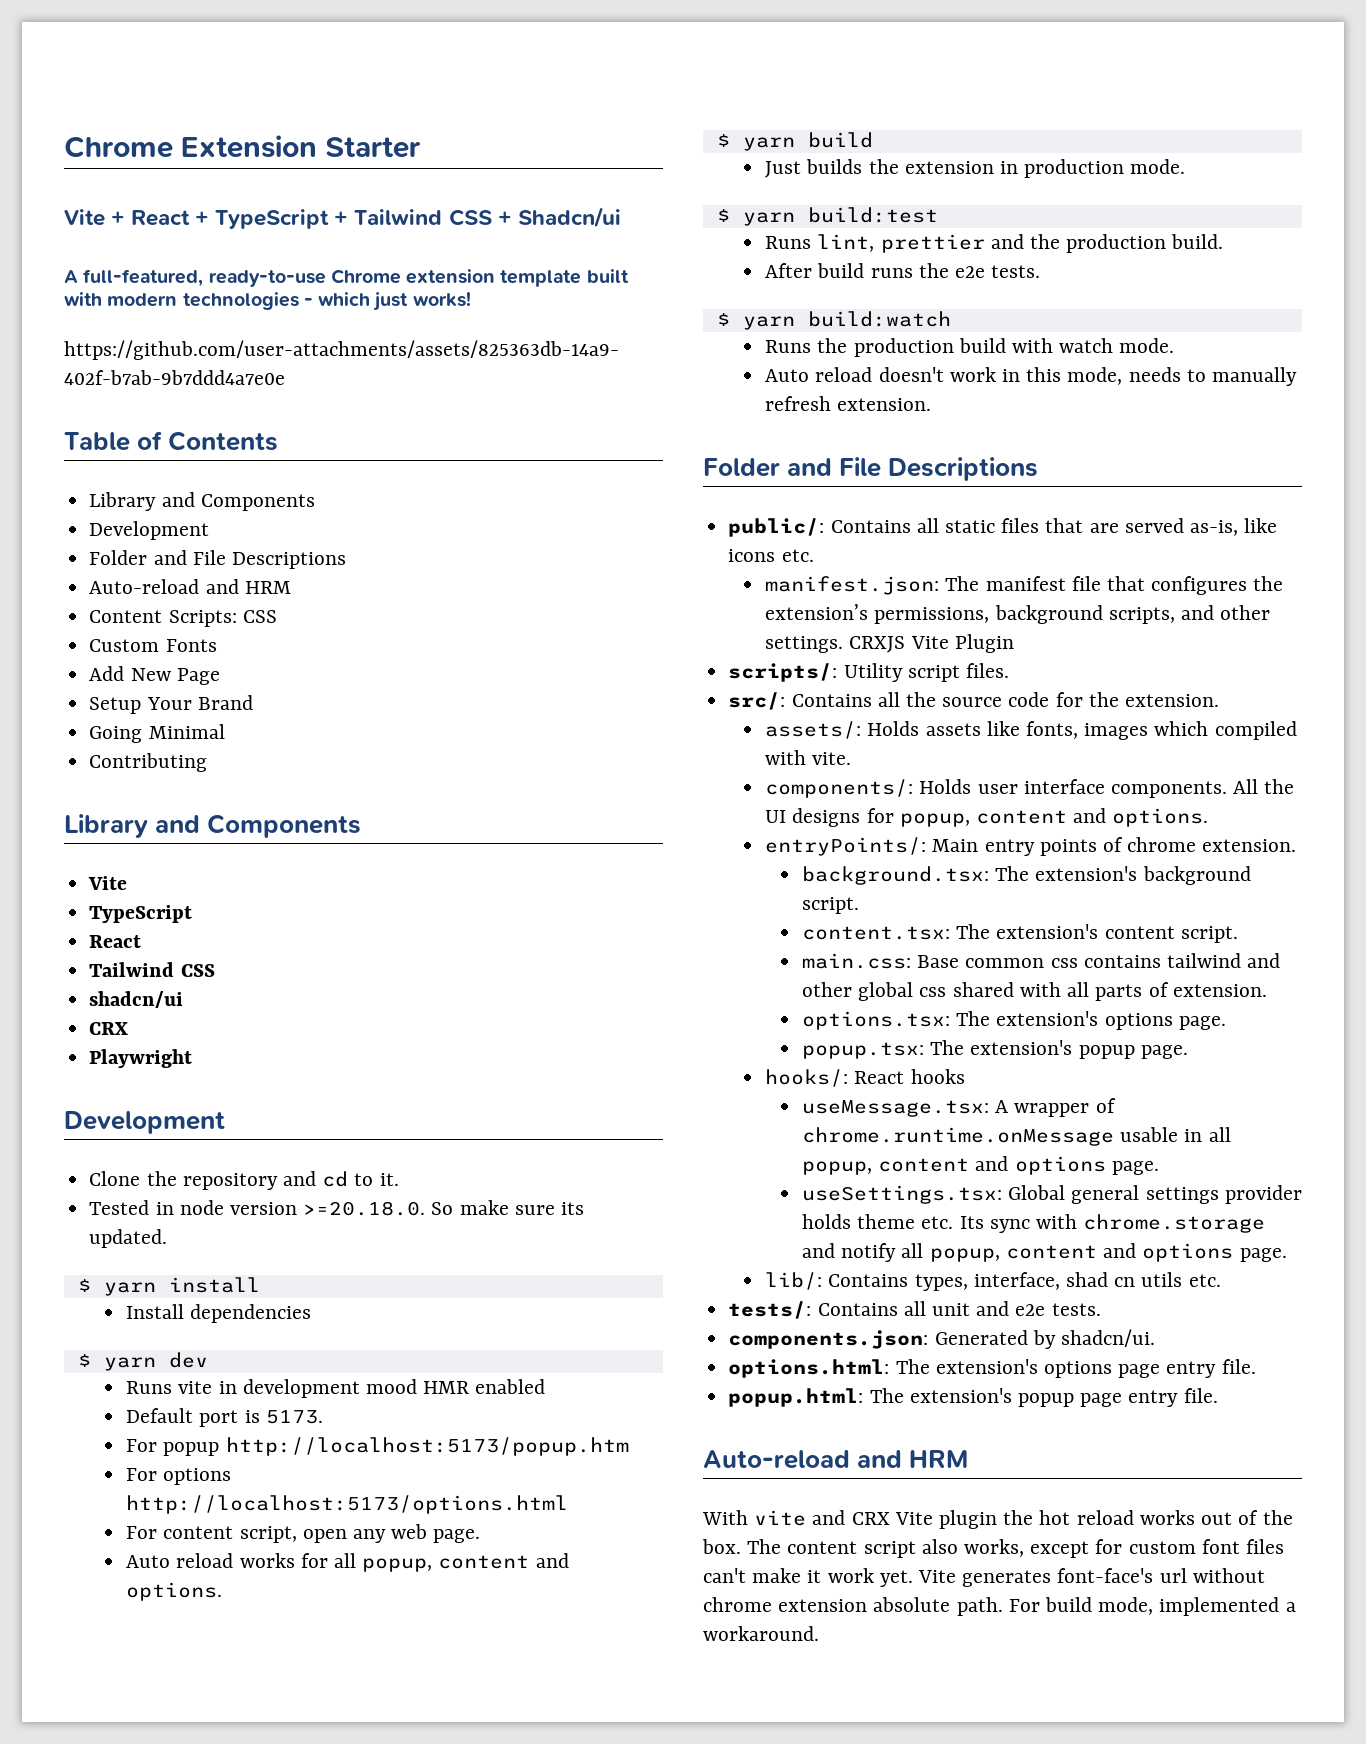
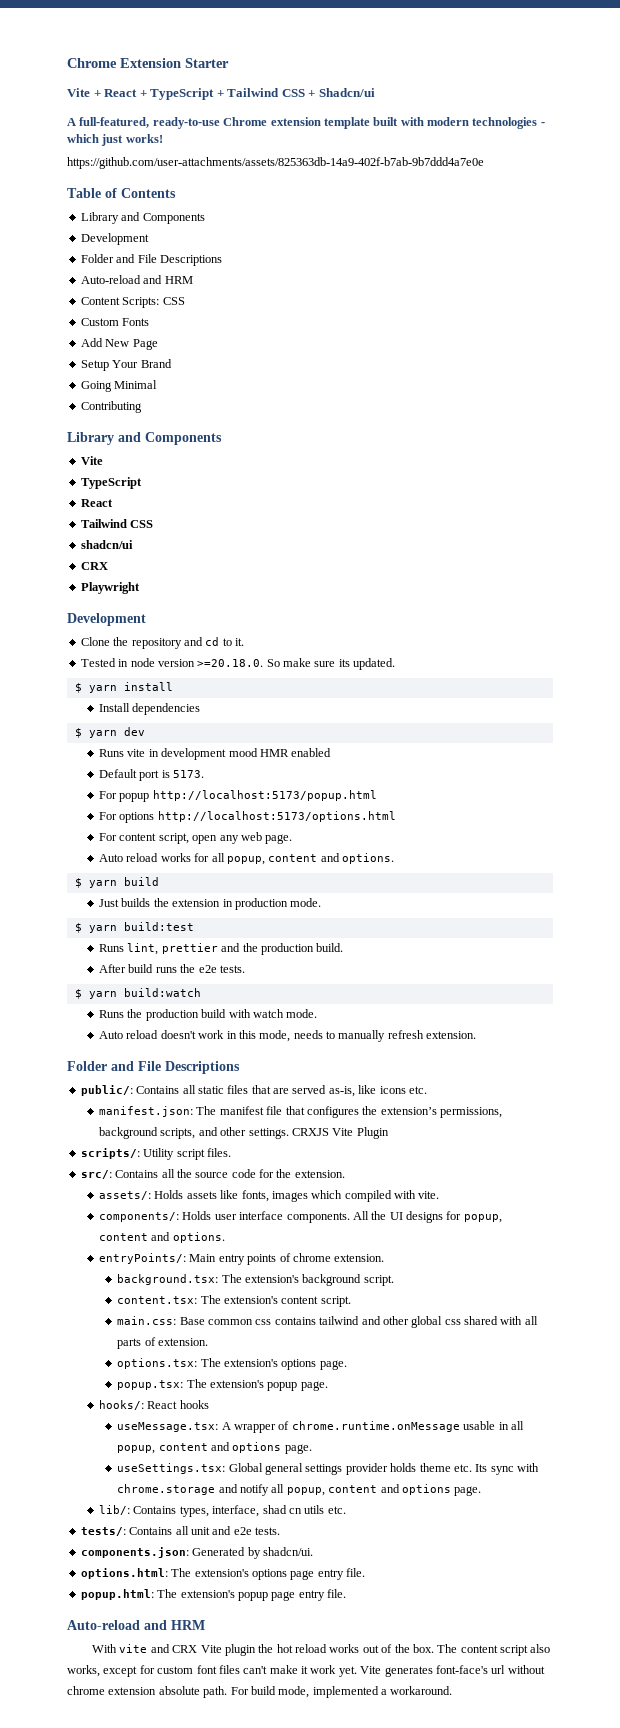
[225,1437,629,1456] http://localhost:5173/popup.htm -> [152,790,377,801] http://localhost:5173/popup.html

